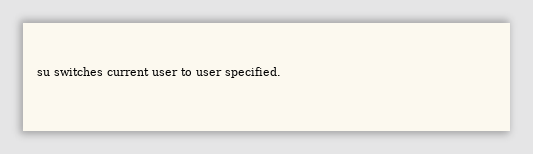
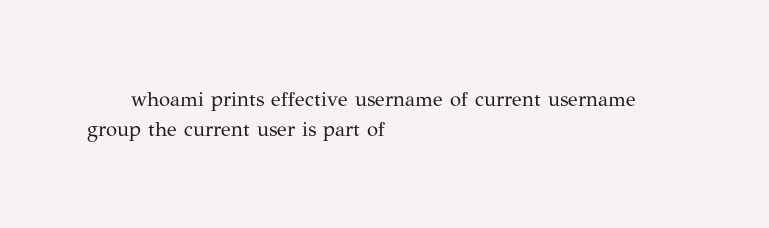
[37,67,281,78] su switches current user to user specified. -> [131,92,637,111] [87,122,385,142] whoami prints effective username of current username group the current user is part of

